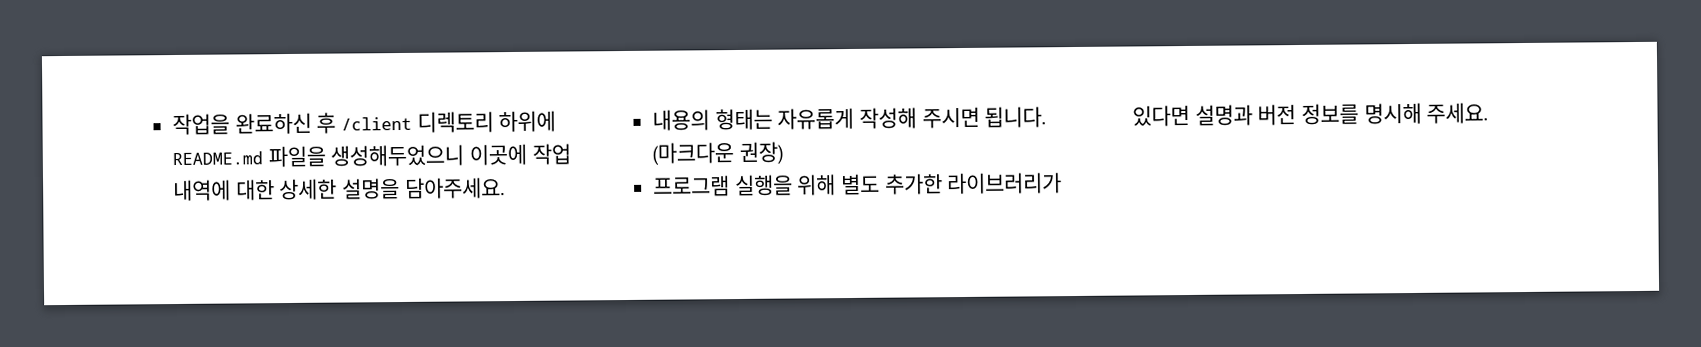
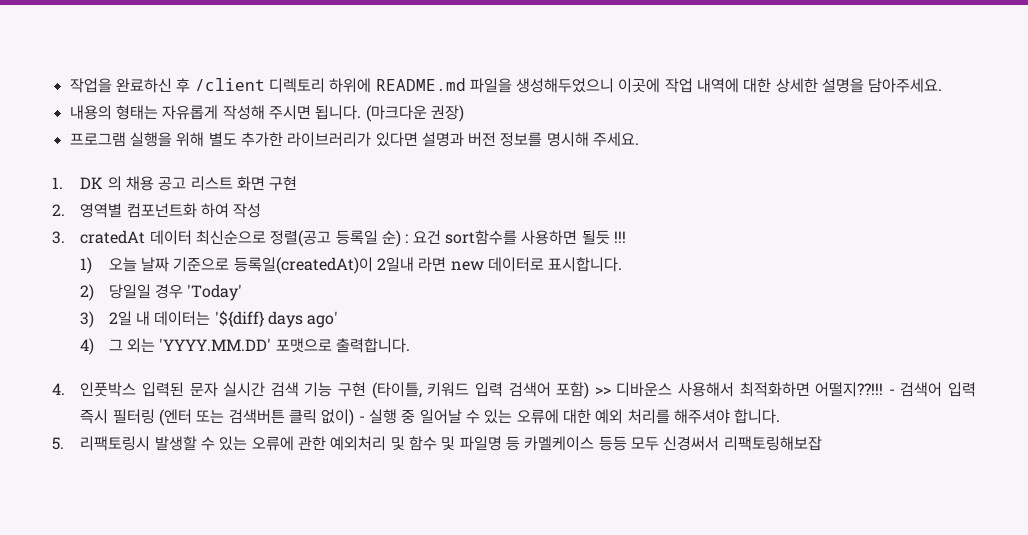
(1489, 113) none -> [52,176,298,191] [52,203,262,218] [52,230,626,247] [80,257,623,274] [80,284,243,301] [80,310,339,328] [80,338,411,355] [52,382,976,399] [80,409,781,426] [52,436,822,451] // 1. DK 의 채용 공고 리스트 화면 구현 // 2. 영역별 컴포넌트화 하여 작성 // 3. cratedAt 데이터 최신순으로 정렬(공고 등록일 순) : 요건 sort함수를 사용하면 될듯 !!! // 1) 오늘 날짜 기준으로 등록일(createdAt)이 2일내 라면 new 데이터로 표시합니다. // 2) 당일일 경우 'Today' // 3) 2일 내 데이터는 '${diff} days ago' // 4) 그 외는 'YYYY.MM.DD' 포맷으로 출력합니다. // 4. 인풋박스 입력된 문자 실시간 검색 기능 구현 (타이틀, 키워드 입력 검색어 포함) >> 디바운스 사용해서 최적화하면 어떨지??!!! - 검색어 입력 즉시 필터링 (엔터 또는 검색버튼 클릭 없이) - 실행 중 일어날 수 있는 오류에 대한 예외 처리를 해주셔야 합니다. // 5. 리팩토링시 발생할 수 있는 오류에 관한 예외처리 및 함수 및 파일명 등 카멜케이스 등등 모두 신경써서 리팩토링해보잡

